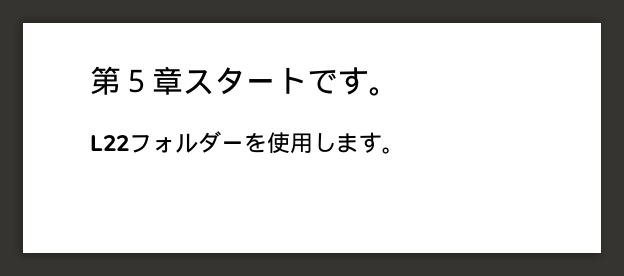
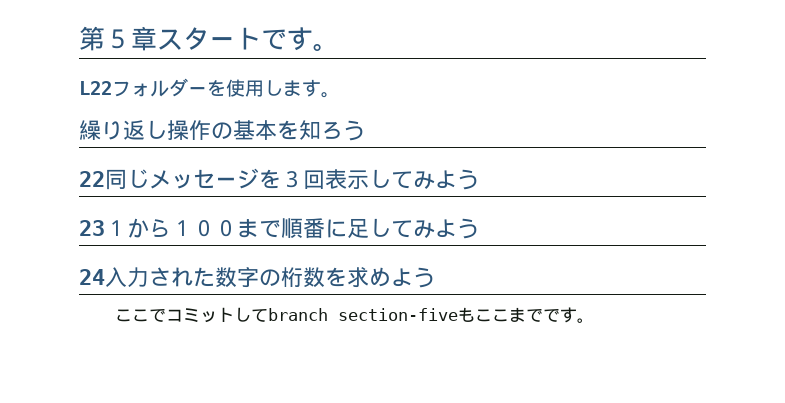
(405, 150) none -> [79,120,365,141] [79,168,479,190] [79,218,479,239] [79,267,435,288] [114,307,594,323] // 繰り返し操作の基本を知ろう // 22同じメッセージを３回表示してみよう // 23１から１００まで順番に足してみよう // 24入力された数字の桁数を求めよう // ここでコミットしてbranch section-fiveもここまでです。

